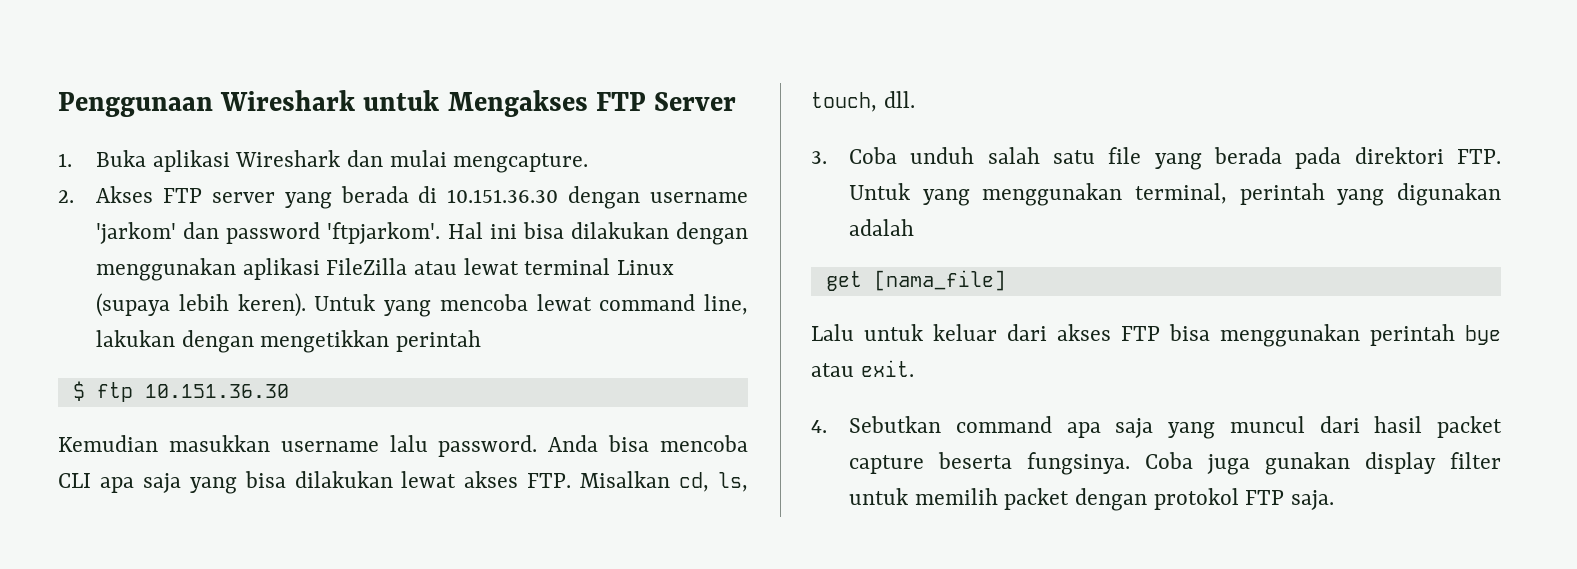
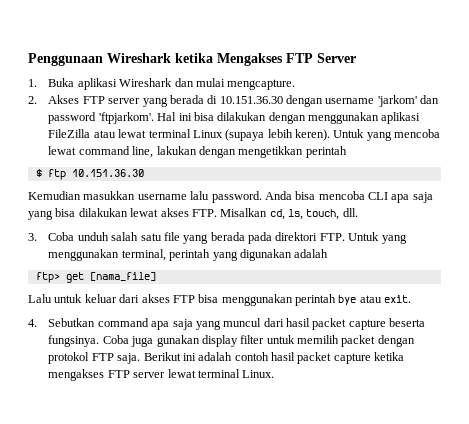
[363,90,440,111] untuk -> [175,53,213,63] ketika
(915, 227) none -> [35,272,60,283] ftp>
(1334, 500) none -> [143,352,405,364] [48,369,275,381] Berikut ini adalah contoh hasil packet capture ketika mengakses FTP server lewat terminal Linux.

